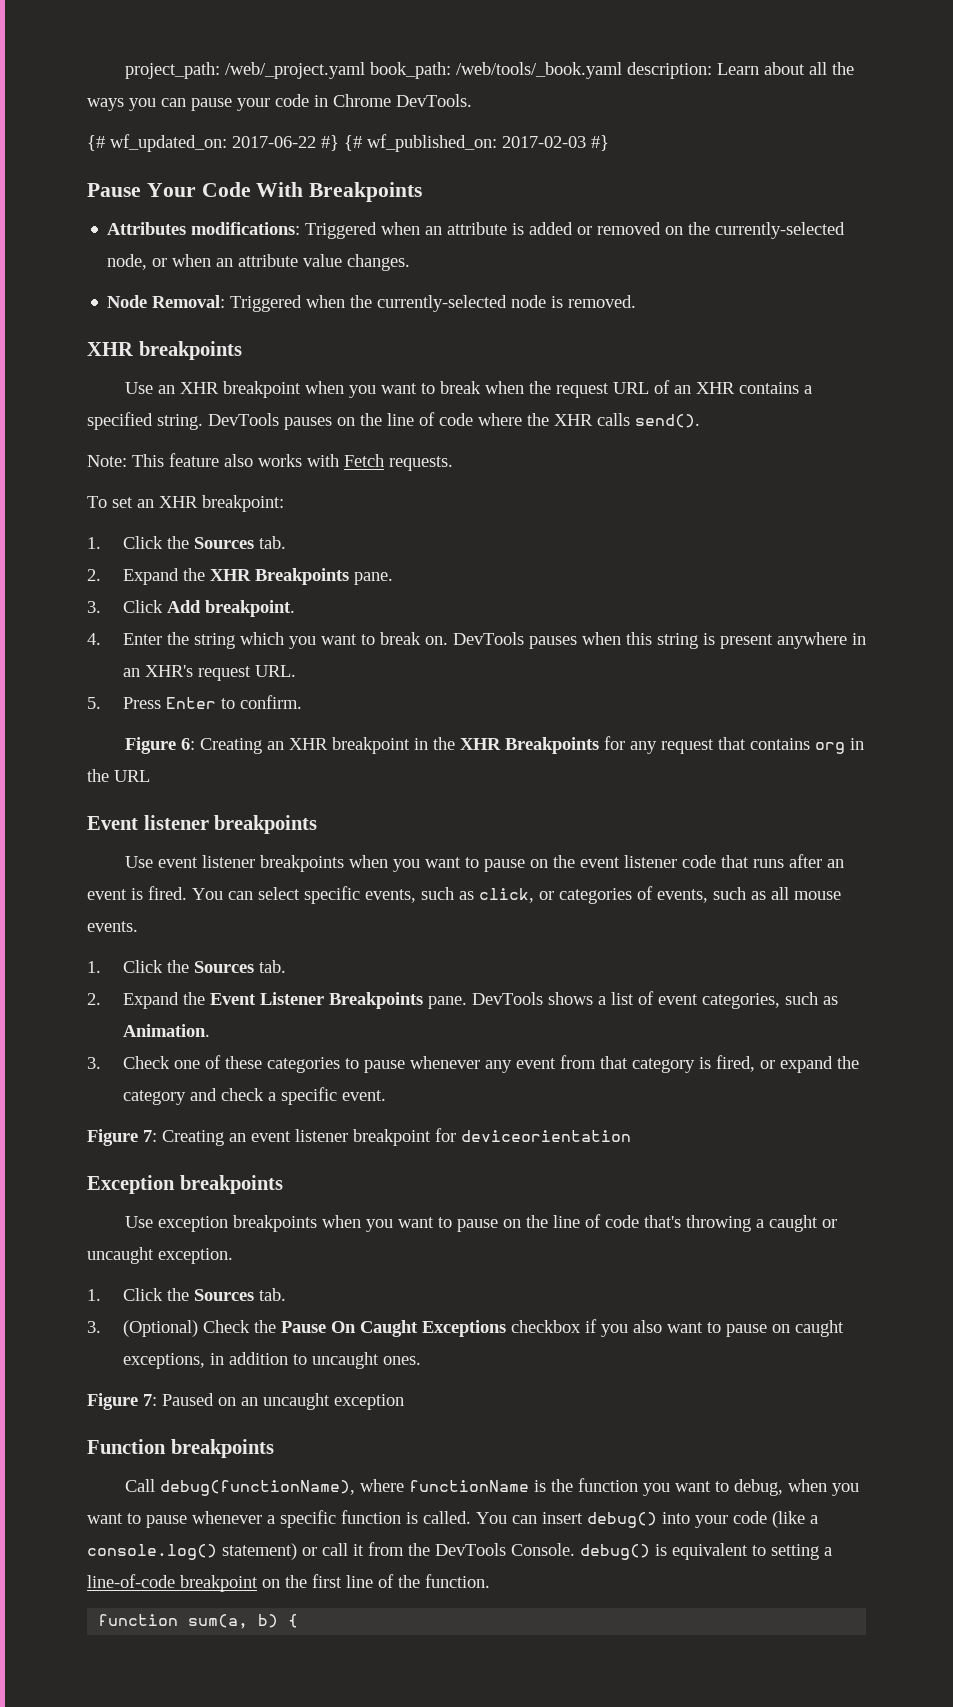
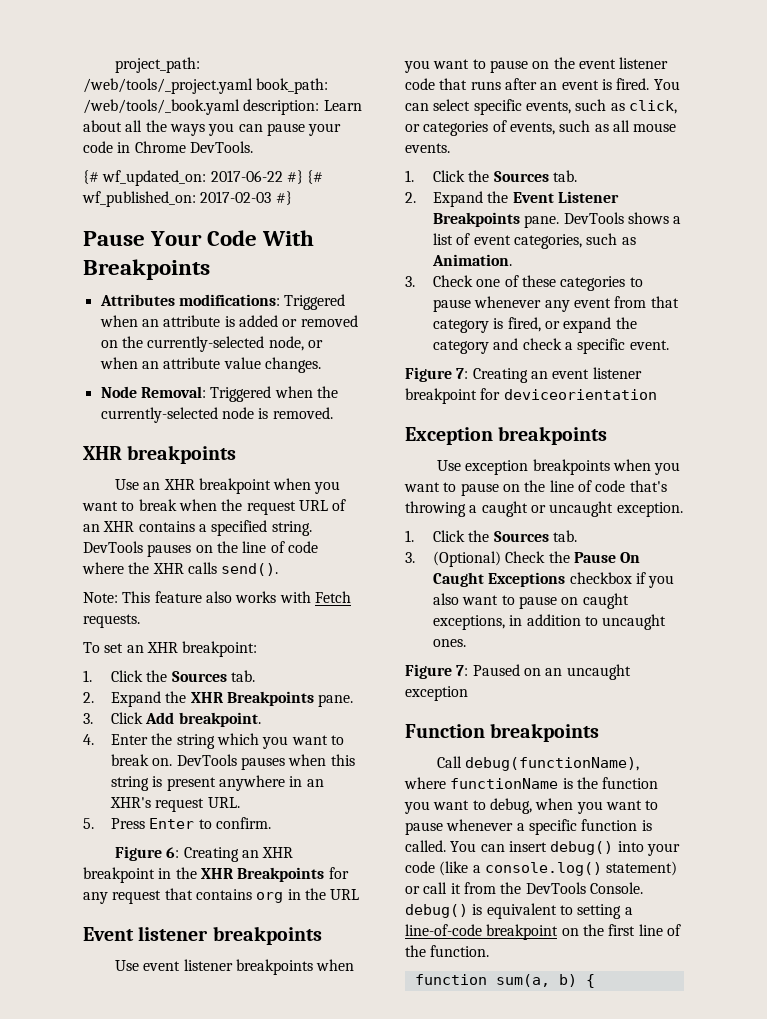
[225,62,366,79] /web/_project.yaml -> [83,78,253,94] /web/tools/_project.yaml

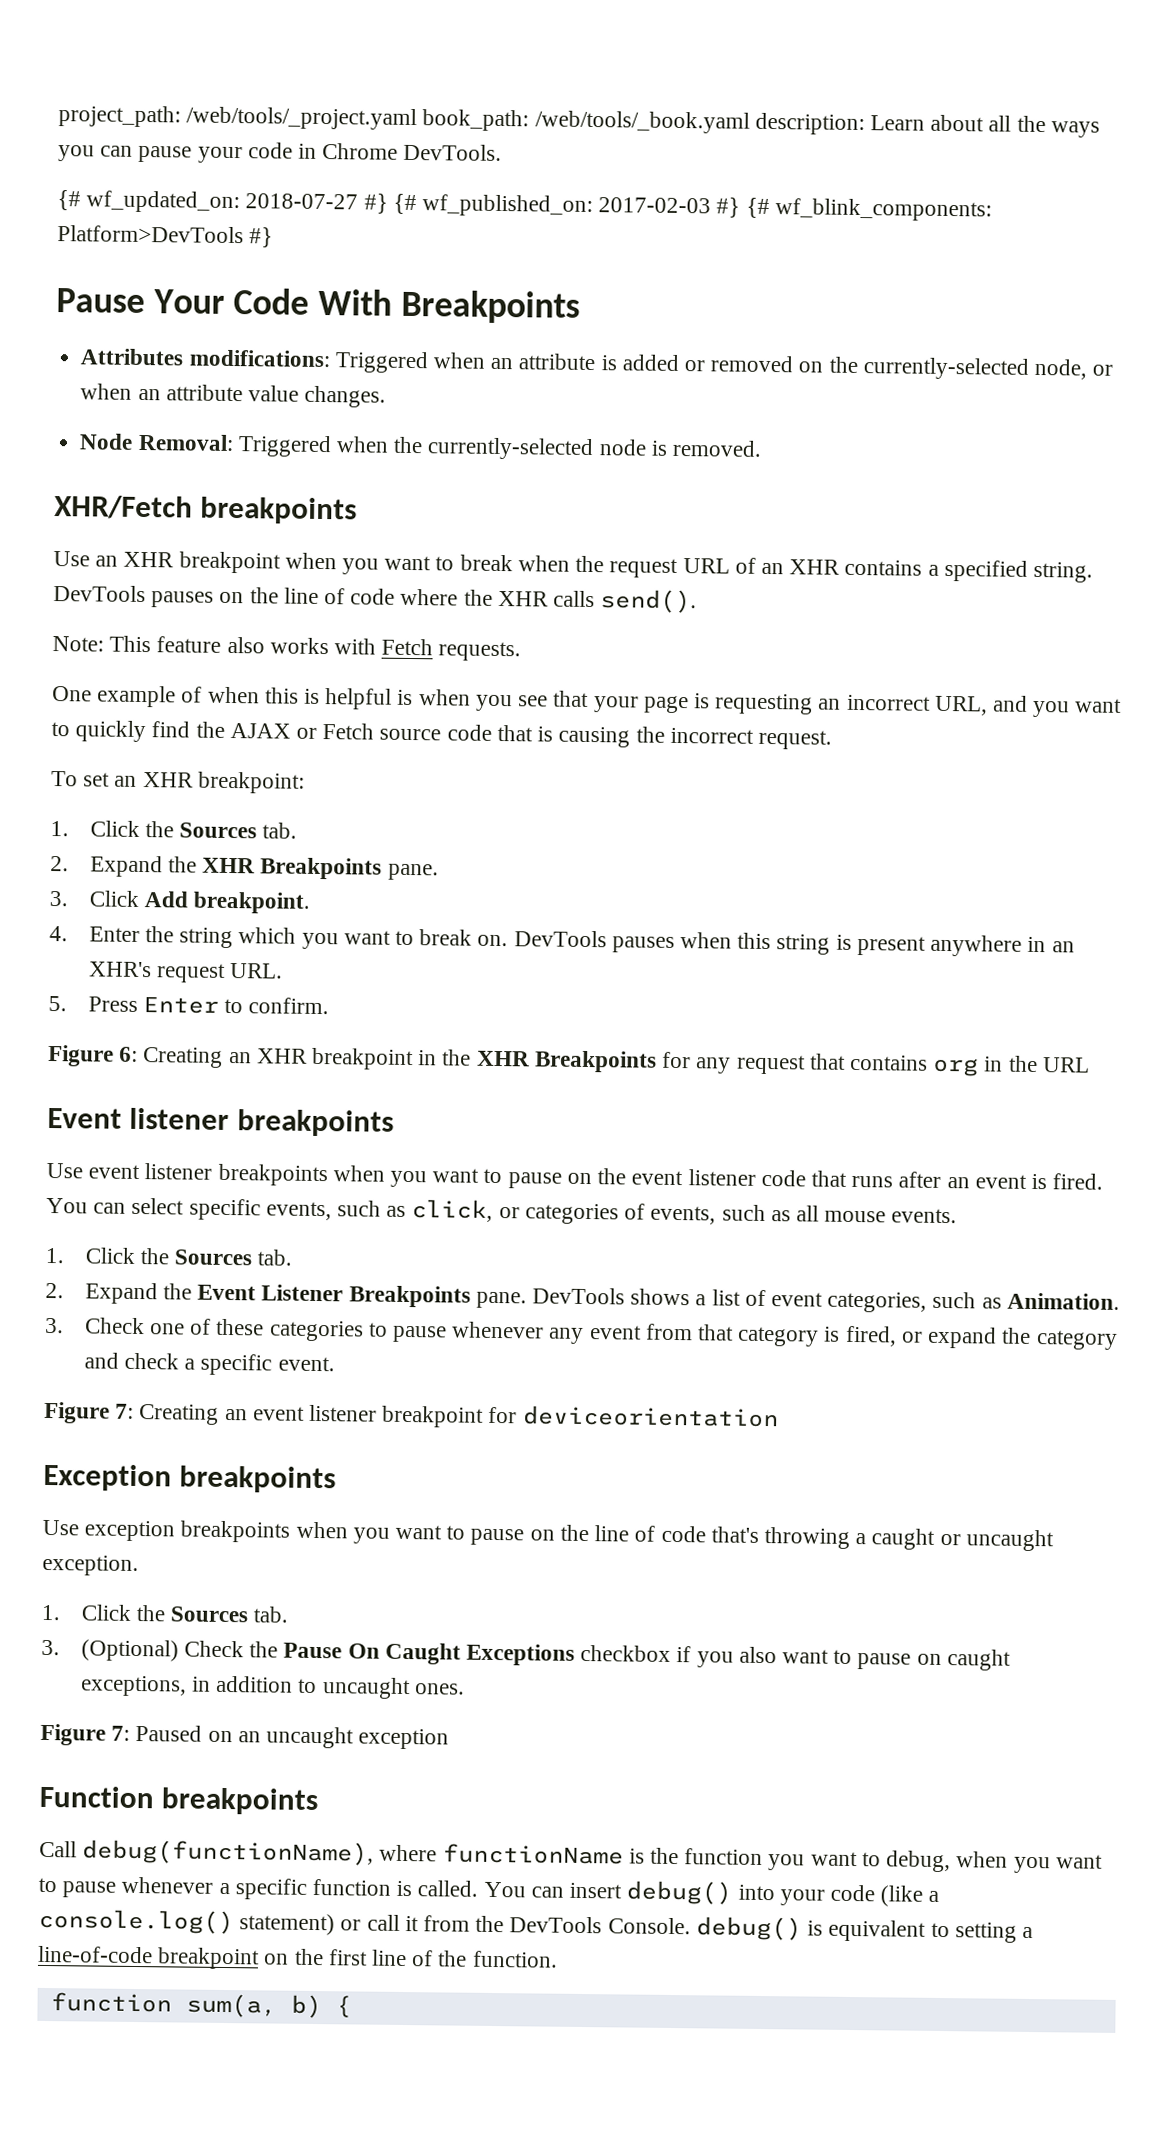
[210,170,283,182] 2017-06-22 -> [245,193,359,210] 2018-07-27
(292, 198) none -> [745,197,992,222] [57,225,274,248] {# wf_blink_components: Platform>DevTools #}
[83,446,122,460] XHR -> [54,495,193,520] XHR/Fetch
(140, 621) none -> [52,685,1123,718] [51,720,832,750] // One example of when this is helpful is when you see that your page is requesting an incorrect URL, and you want to quickly find the AJAX or Fetch source code that is causing the incorrect request.

